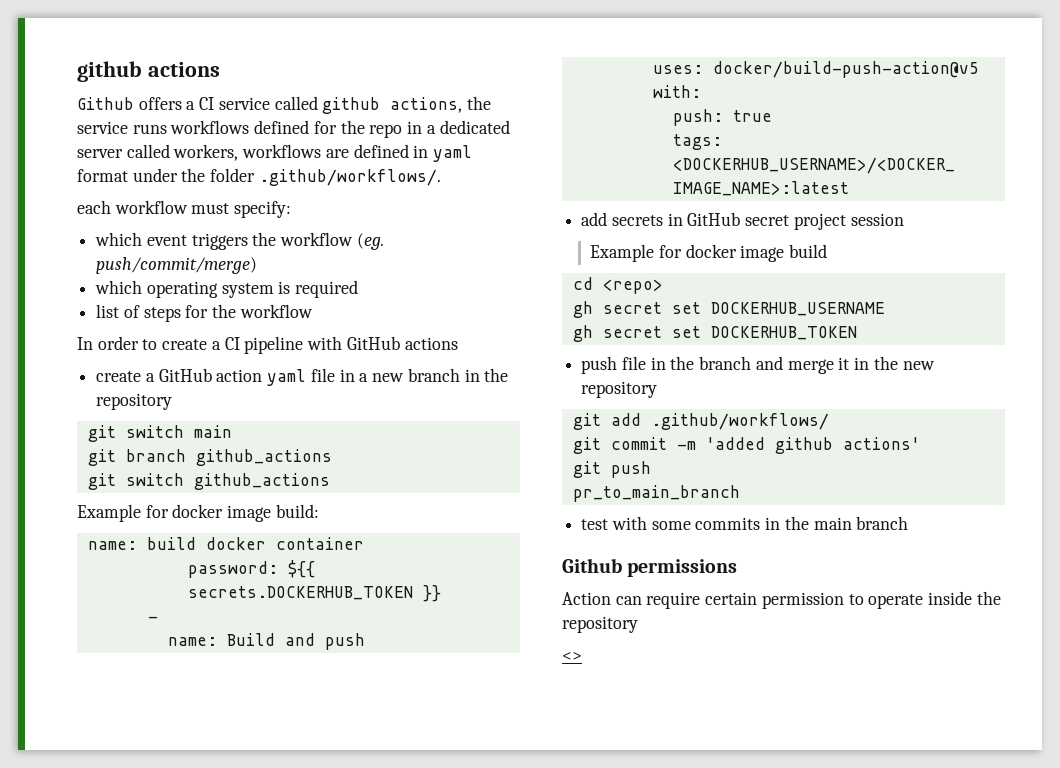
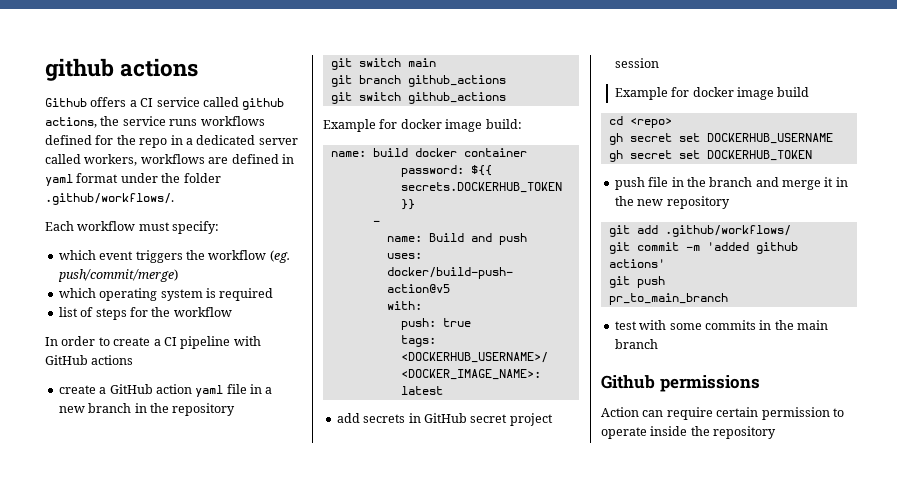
[77,200,111,214] each -> [45,221,74,231] Each
[562,652,582,661] // <> -> (777, 432) none

